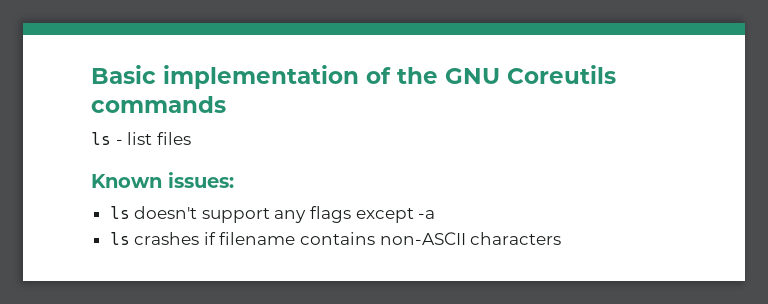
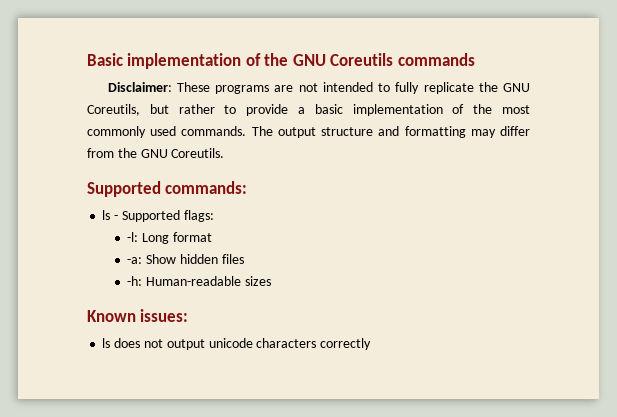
[91,132,191,145] [91,172,234,188] [109,206,436,223] [109,232,562,245] ls - list files // Known issues: // ls doesn't support any flags except -a // ls crashes if filename contains non-ASCII characters -> [107,82,530,94] [87,104,530,116] [87,126,530,138] [87,148,225,158] [87,181,248,197] [102,210,214,222] [127,232,212,244] [127,254,244,264] [127,276,271,286] [87,309,189,322] [102,338,372,350] Disclaimer: These programs are not intended to fully replicate the GNU Coreutils, but rather to provide a basic implementation of the most commonly used commands. The output structure and formatting may differ from the GNU Coreutils. // Supported commands: // ls - Supported flags: // -l: Long format // -a: Show hidden files // -h: Human-readable sizes // Known issues: // ls does not output unicode characters correctly

